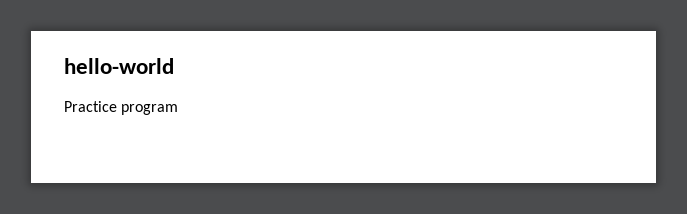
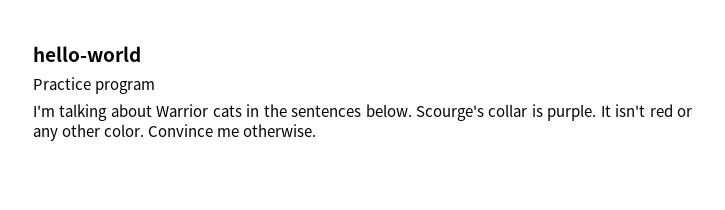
(179, 109) none -> [33,104,692,121] [33,124,317,141] // I'm talking about Warrior cats in the sentences below. Scourge's collar is purple. It isn't red or any other color. Convince me otherwise.

